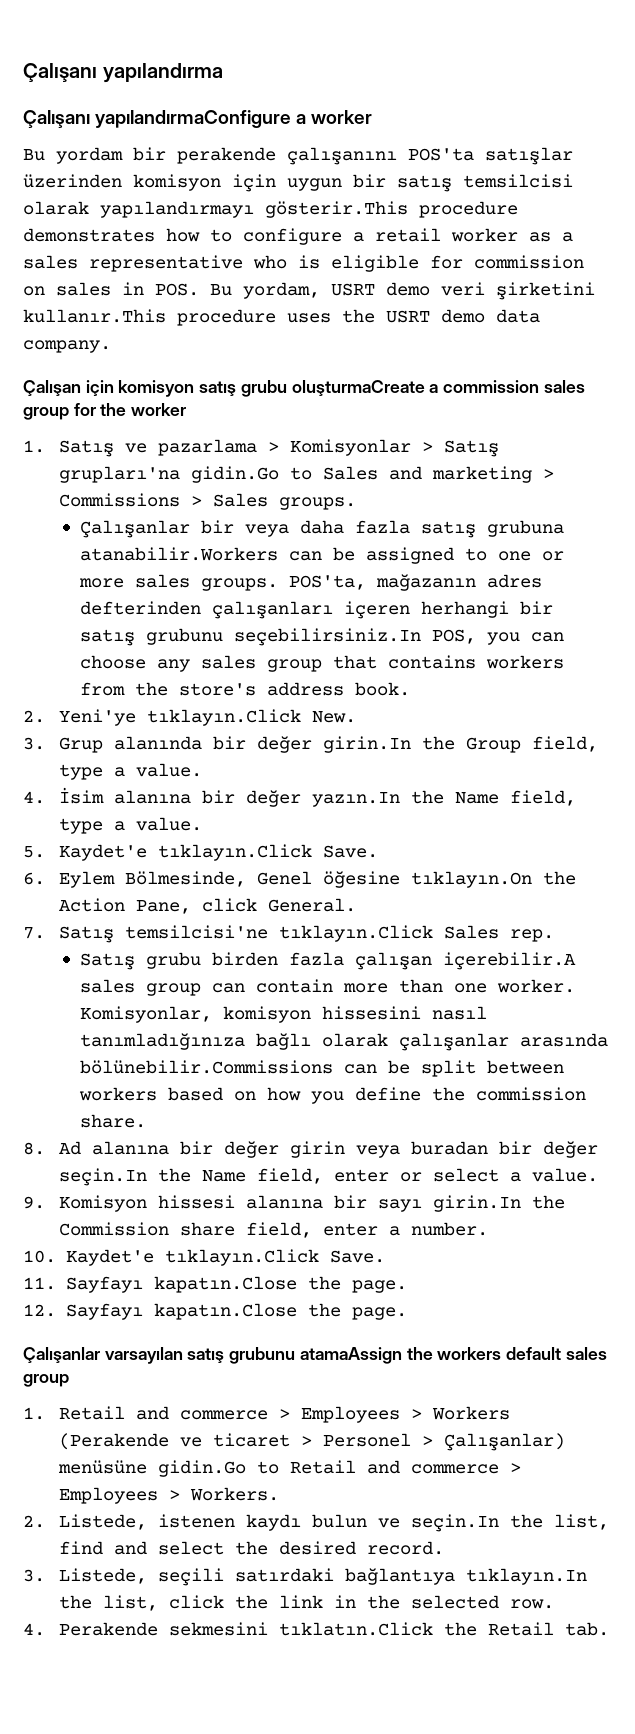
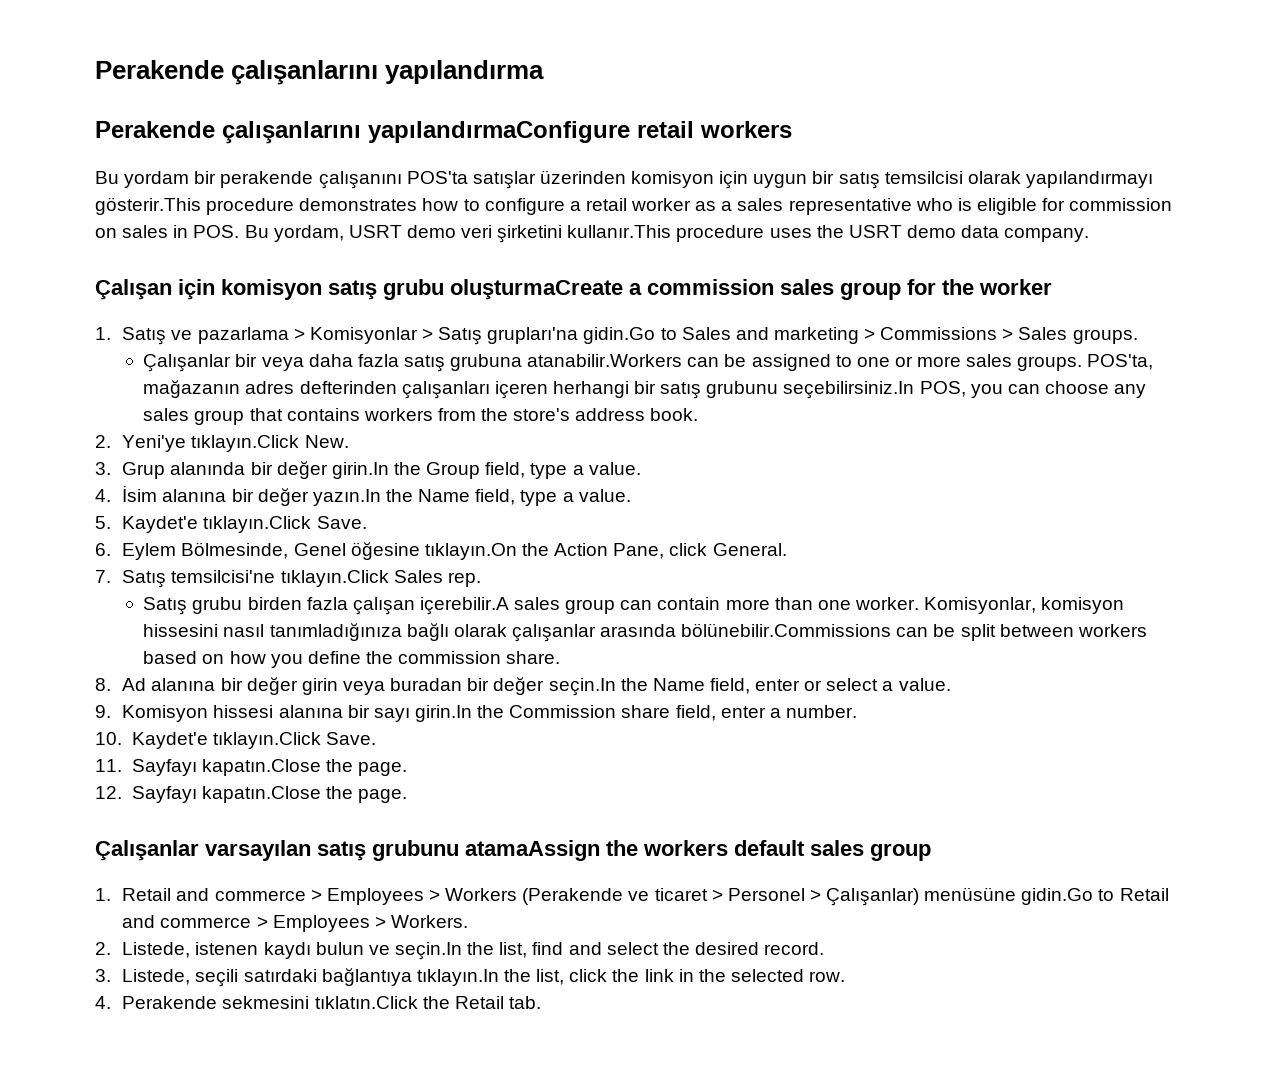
[23,63,97,82] Çalışanı -> [95,60,379,85] Perakende çalışanlarını
[23,110,373,128] Çalışanı yapılandırmaConfigure a worker -> [95,121,792,144] Perakende çalışanlarını yapılandırmaConfigure retail workers

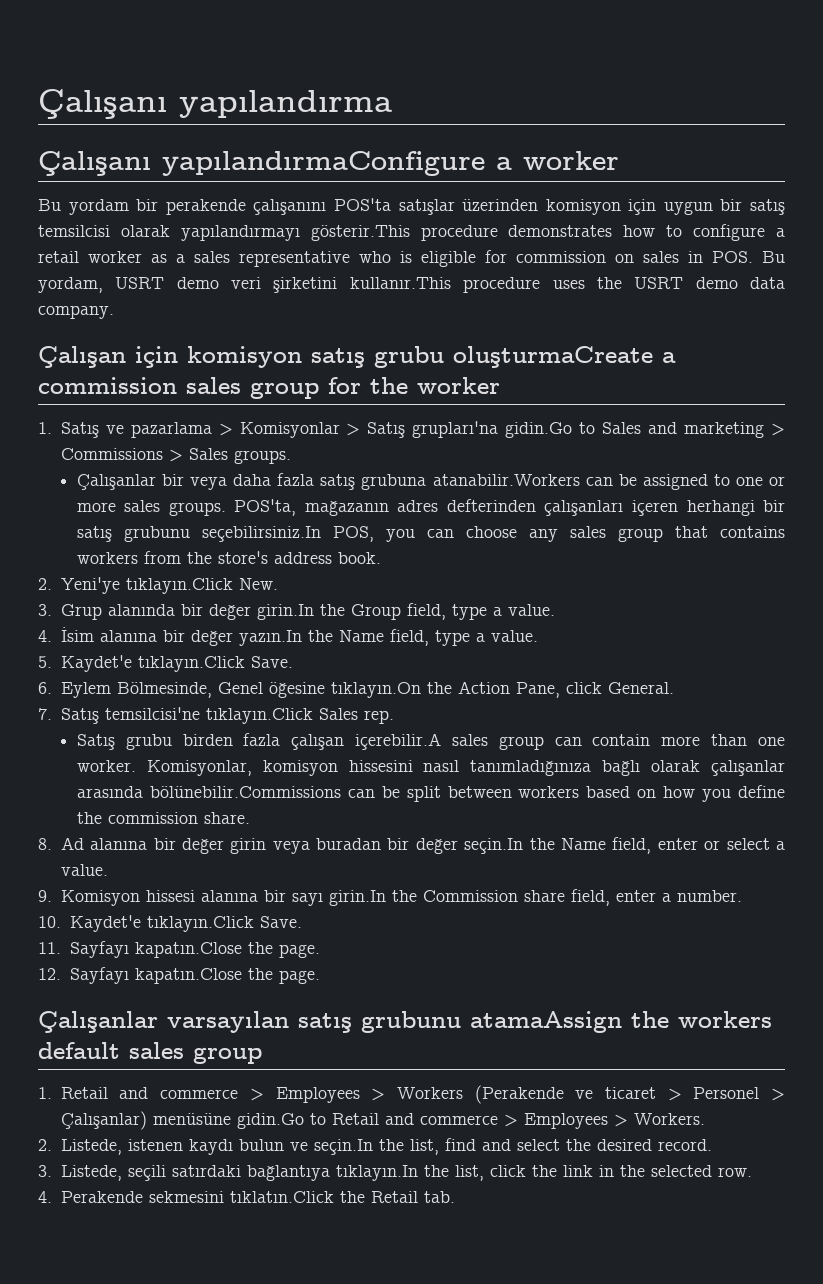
[95,60,379,85] Perakende çalışanlarını -> [38,89,167,119] Çalışanı
[95,121,792,144] Perakende çalışanlarını yapılandırmaConfigure retail workers -> [38,151,619,176] Çalışanı yapılandırmaConfigure a worker

